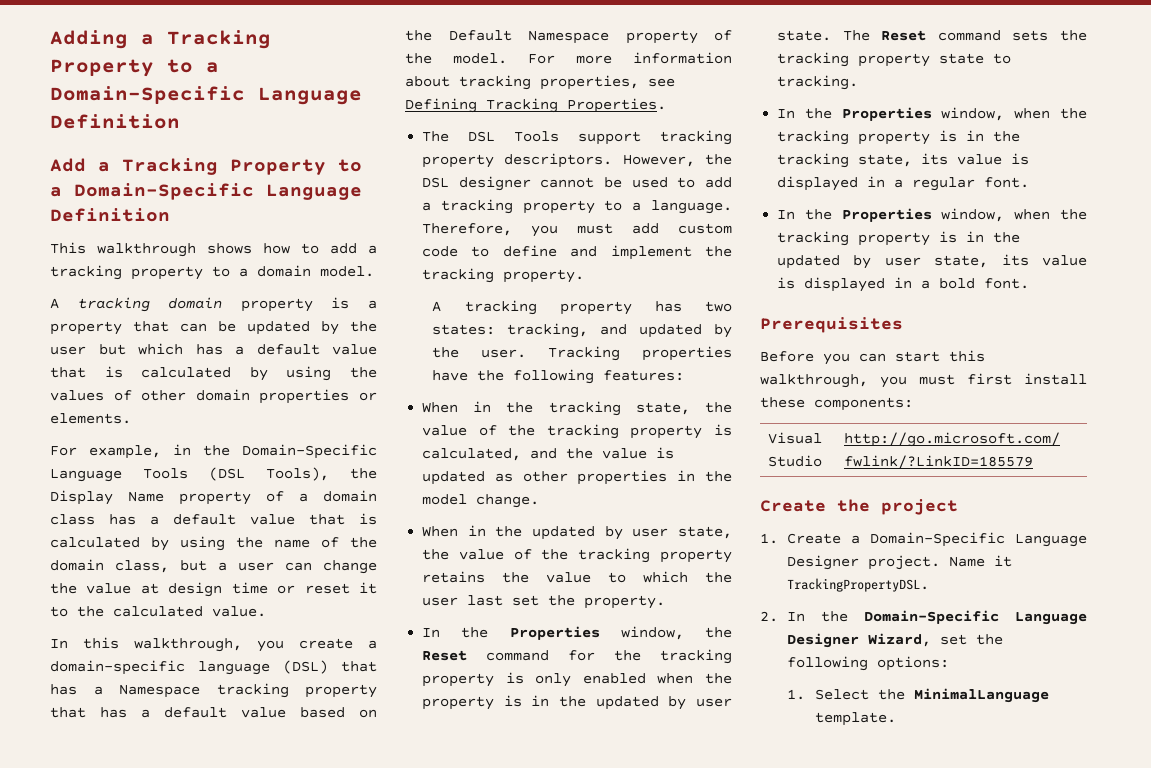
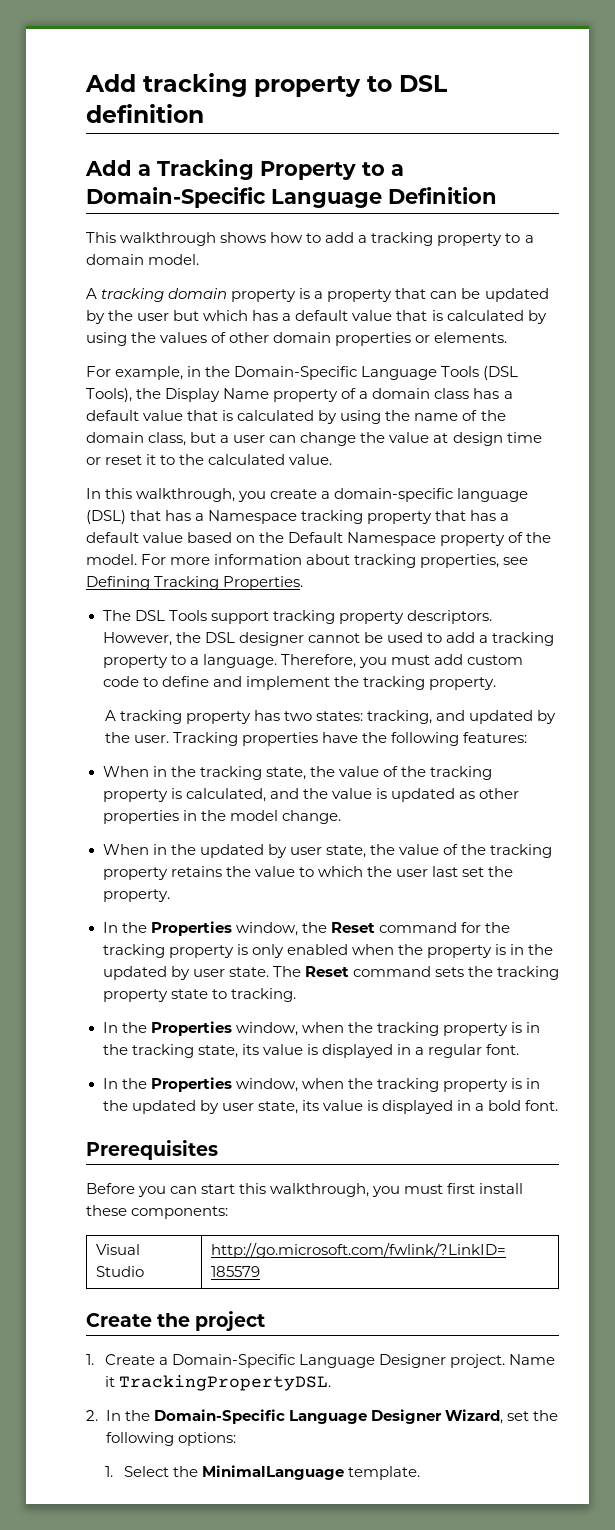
[50,30,271,49] [50,59,219,77] [50,86,362,105] [50,114,180,129] Adding a Tracking Property to a Domain-Specific Language Definition -> [85,73,447,97] [86,104,204,123] Add tracking property to DSL definition

